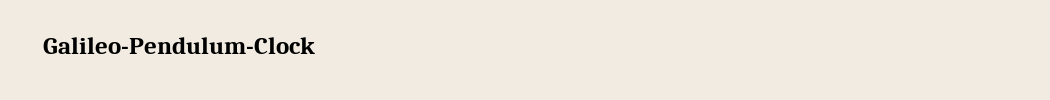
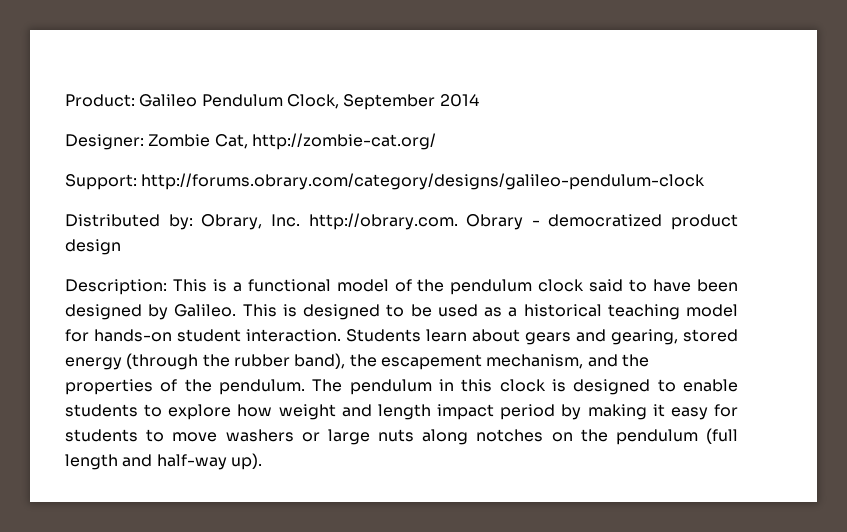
[43,37,315,54] Galileo-Pendulum-Clock -> [65,94,479,110] [65,133,436,150] [65,173,706,190] [65,213,738,230] [65,239,121,255] [65,279,738,295] [65,304,738,320] [65,329,738,345] [65,353,649,370] [65,379,738,395] [65,404,738,420] [65,428,738,445] [65,453,262,470] Product: Galileo Pendulum Clock, September 2014 // Designer: Zombie Cat, http://zombie-cat.org/ // Support: http://forums.obrary.com/category/designs/galileo-pendulum-clock // Distributed by: Obrary, Inc. http://obrary.com. Obrary - democratized product design // Description: This is a functional model of the pendulum clock said to have been designed by Galileo. This is designed to be used as a historical teaching model for hands-on student interaction. Students learn about gears and gearing, stored energy (through the rubber band), the escapement mechanism, and the properties of the pendulum. The pendulum in this clock is designed to enable students to explore how weight and length impact period by making it easy for students to move washers or large nuts along notches on the pendulum (full length and half-way up).

